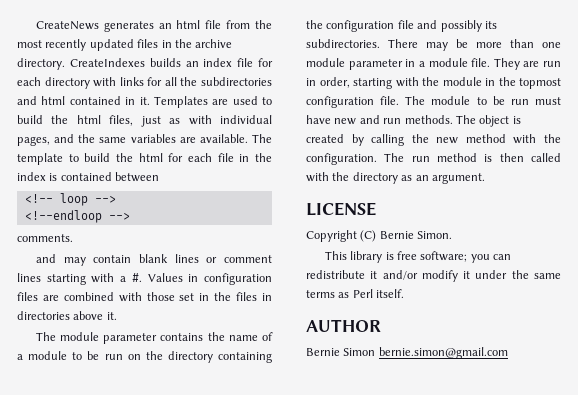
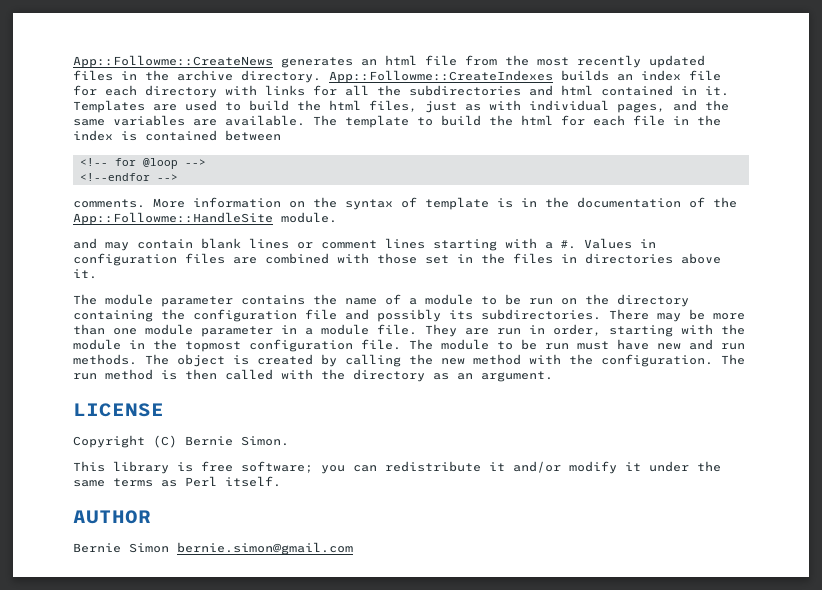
[35,21,99,30] CreateNews -> [73,55,273,68] App::Followme::CreateNews
[69,58,145,67] CreateIndexes -> [329,70,553,83] App::Followme::CreateIndexes
[59,193,116,206] [24,210,102,223] loop --> // <!--endloop -> [114,158,206,169] [79,173,150,181] for @loop --> // <!--endfor
(73, 238) none -> [153,197,737,210] [73,212,337,225] More information on the syntax of template is in the documentation of the App::Followme::HandleSite module.

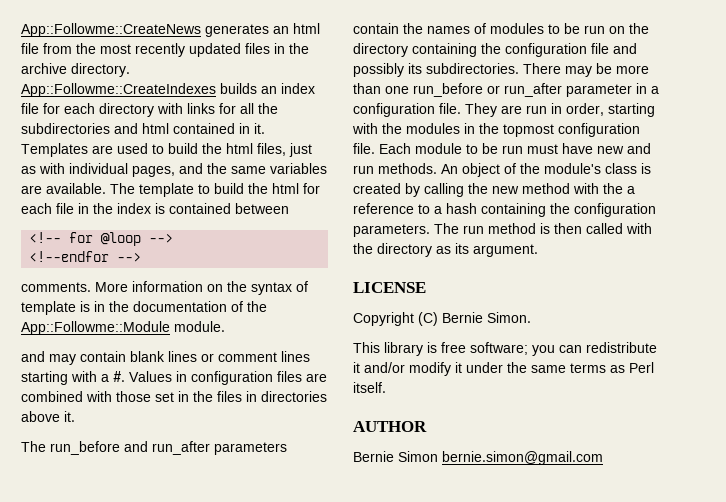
[73,212,273,225] App::Followme::HandleSite -> [21,321,170,335] App::Followme::Module
[105,294,473,307] module parameter contains the name of a module -> [50,441,287,455] [353,23,544,34] run_before and run_after parameters contain the names of modules
[145,324,193,335] module -> [413,83,562,97] run_before or run_after
[321,324,369,335] module -> [353,103,435,117] configuration
[73,339,121,350] module -> [406,123,460,134] modules
[409,339,433,350] The -> [379,143,411,154] Each
[145,354,225,367] The object -> [441,163,637,177] An object of the module's class
[601,354,713,367] configuration. -> [627,186,635,194] [353,203,656,217] [353,224,430,237] a reference to a hash containing the configuration parameters.
[457,373,473,380] an -> [455,243,469,254] its

